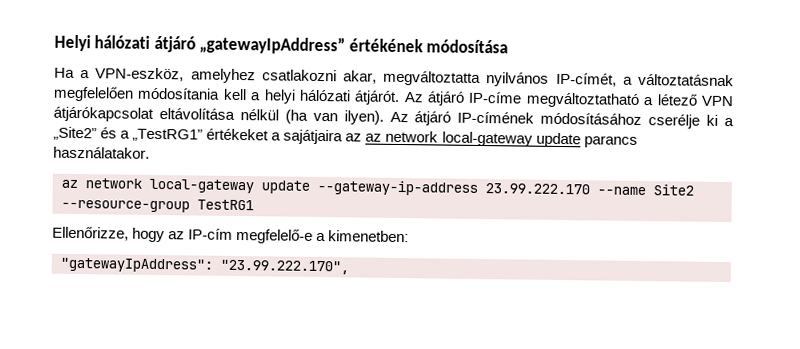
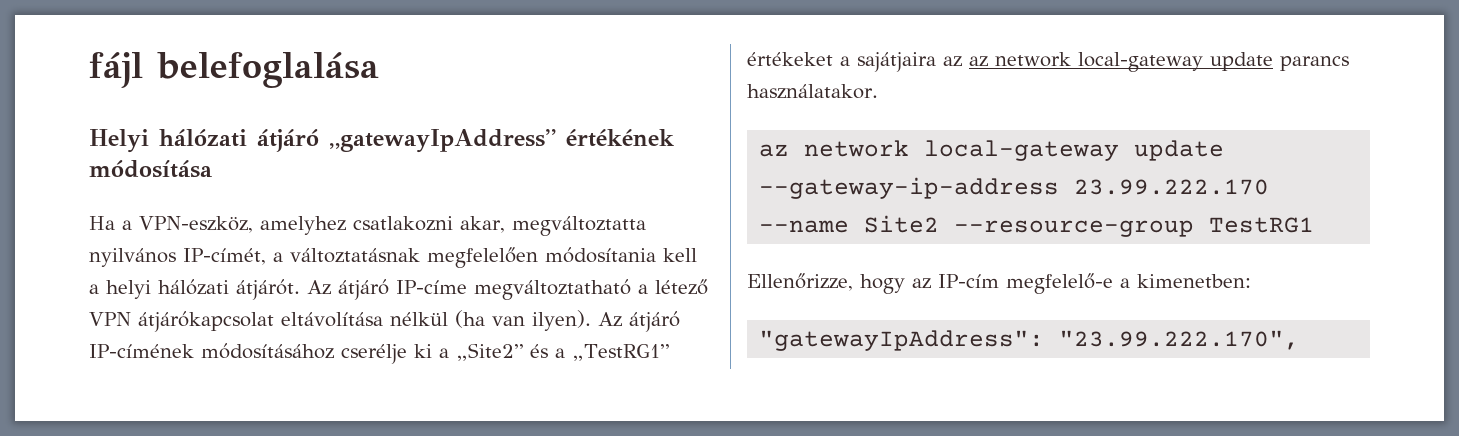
(54, 43) none -> [89,52,379,88] fájl belefoglalása //

